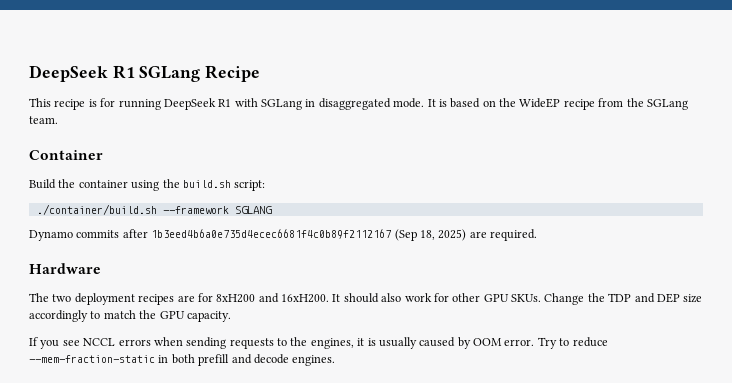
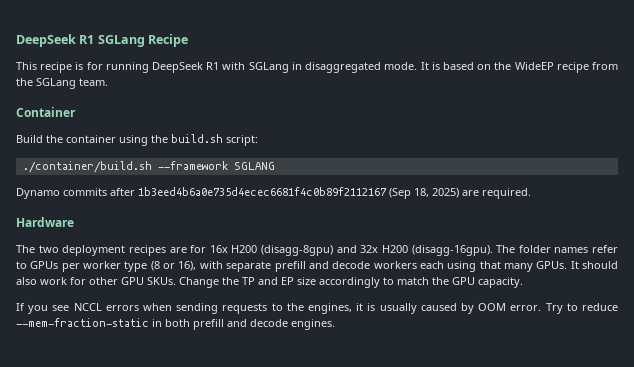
[216,293,329,303] 8xH200 and 16xH200. -> [209,245,618,256] [16,261,568,272] 16x H200 (disagg-8gpu) and 32x H200 (disagg-16gpu). The folder names refer to GPUs per worker type (8 or 16), with separate prefill and decode workers each using that many GPUs.
[608,293,680,303] TDP and DEP -> [242,277,294,285] TP and EP

